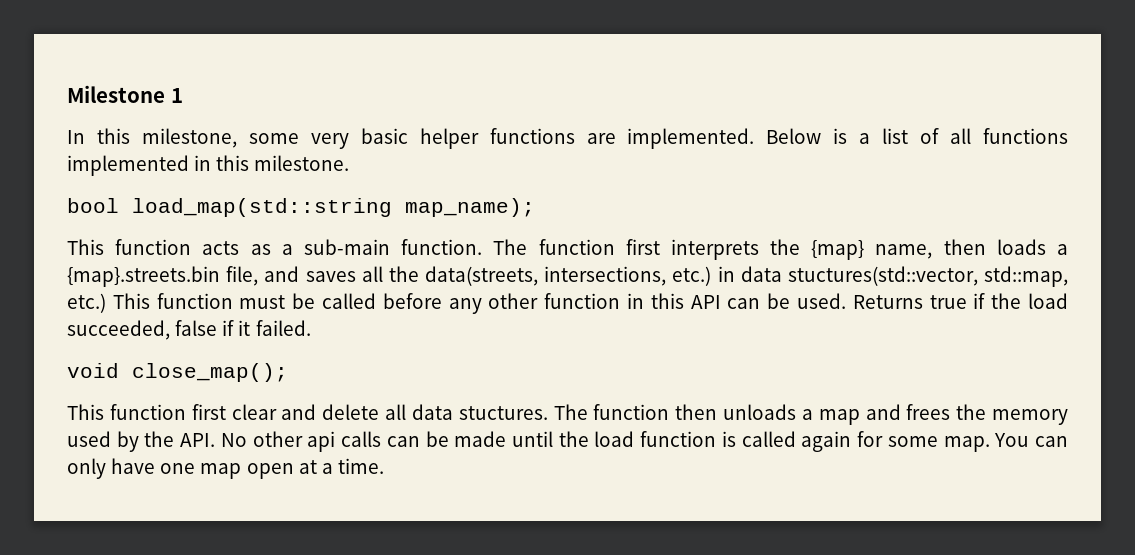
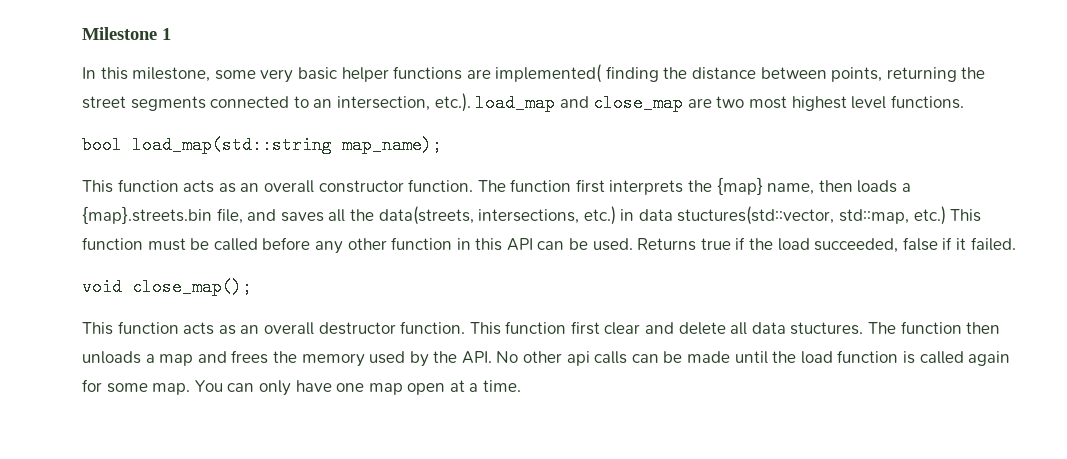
[627,128,1068,149] [67,155,350,176] implemented. Below is a list of all functions implemented in this milestone. -> [495,64,986,83] [82,93,964,112] implemented( finding the distance between points, returning the street segments connected to an intersection, etc.). load_map and close_map are two most highest level functions.
[281,239,390,255] a sub-main -> [240,180,404,193] an overall constructor
(186, 412) none -> [183,321,567,335] acts as an overall destructor function. This function

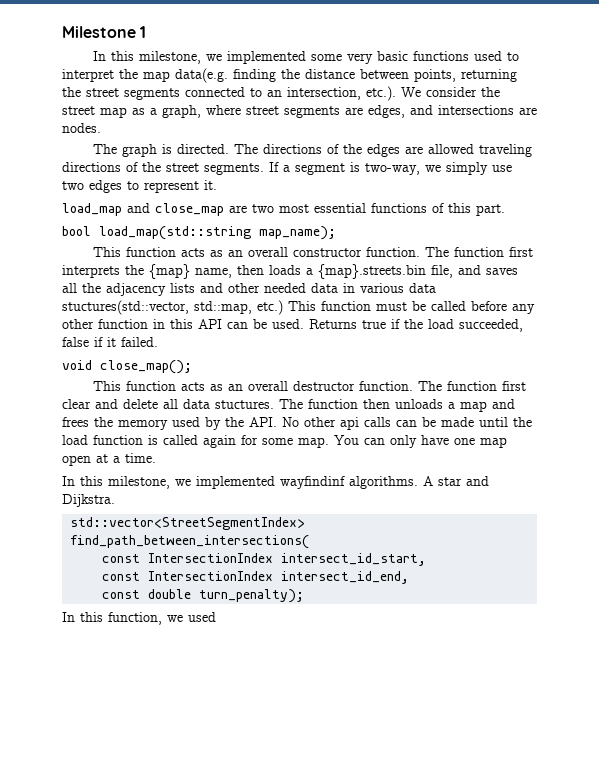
(211, 74) none -> [205,51,306,64] we implemented
[341,64,602,83] helper functions are implemented( -> [412,51,519,61] [62,68,228,83] functions used to interpret the map data(e.g.
(471, 102) none -> [401,87,500,97] [62,105,537,118] [62,123,101,133] [92,144,532,157] [62,162,512,175] [62,180,217,193] We consider the street map as a graph, where street segments are edges, and intersections are nodes. // The graph is directed. The directions of the edges are allowed traveling directions of the street segments. If a segment is two-way, we simply use two edges to represent it. //
[791,95,964,111] highest level functions. -> [314,203,505,216] essential functions of this part.
[378,206,635,225] data(streets, intersections, etc.) in -> [106,283,404,296] adjacency lists and other needed data in various
[469,322,501,335] This -> [417,381,442,391] The
(522, 386) none -> [62,476,489,489] [62,494,115,507] [70,517,306,530] [70,535,310,549] [102,553,427,566] [102,571,410,584] [102,589,305,603] [62,612,216,625] // In this milestone, we implemented wayfindinf algorithms. A star and Dijkstra. // std::vector<StreetSegmentIndex> find_path_between_intersections( // const IntersectionIndex intersect_id_start, // const IntersectionIndex intersect_id_end, // const double turn_penalty); // In this function, we used

